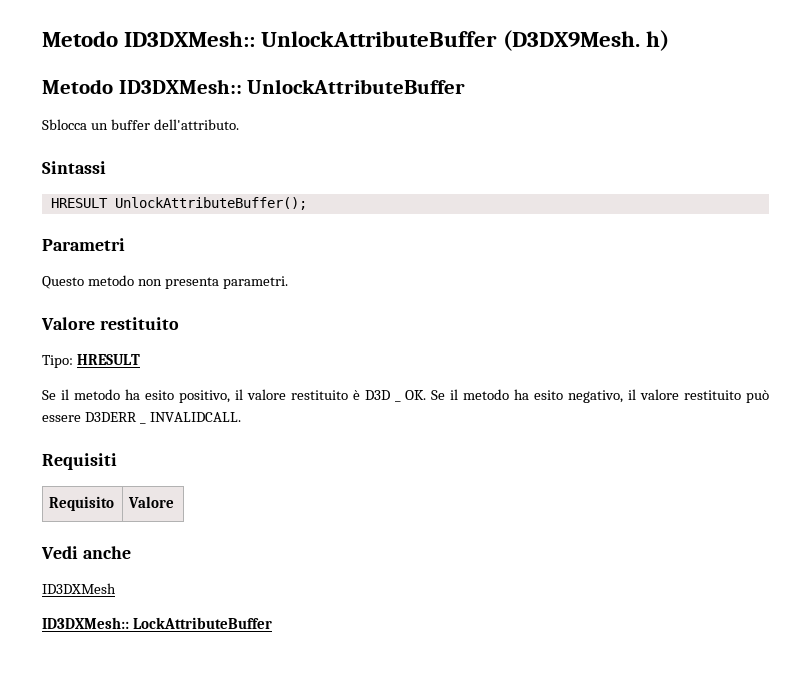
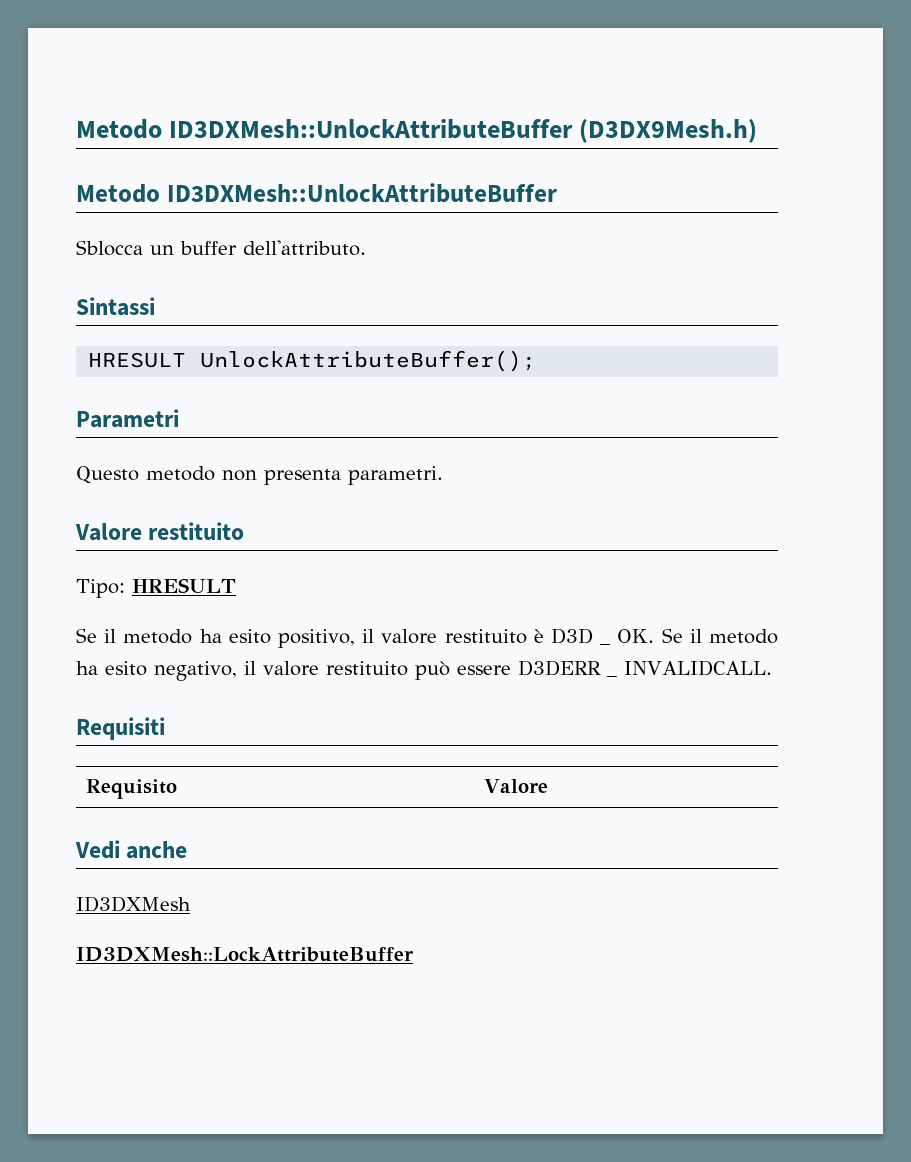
[42,30,669,51] [42,79,466,94] Metodo ID3DXMesh:: UnlockAttributeBuffer (D3DX9Mesh. h) // Metodo ID3DXMesh:: UnlockAttributeBuffer -> [76,119,758,143] [76,183,557,203] Metodo ID3DXMesh::UnlockAttributeBuffer (D3DX9Mesh.h) // Metodo ID3DXMesh::UnlockAttributeBuffer
[42,617,272,629] ID3DXMesh:: LockAttributeBuffer -> [76,947,414,962] ID3DXMesh::LockAttributeBuffer

